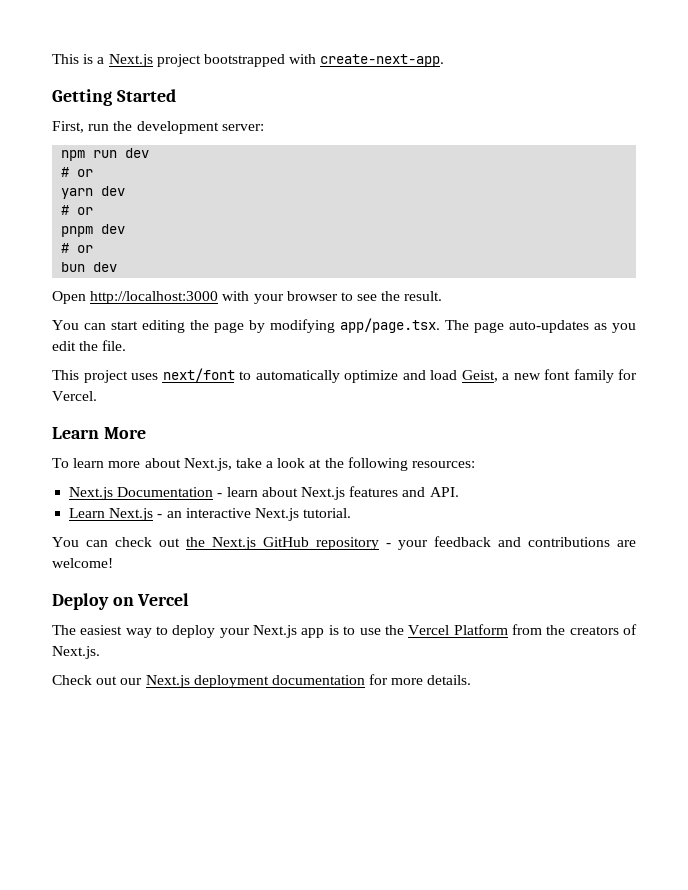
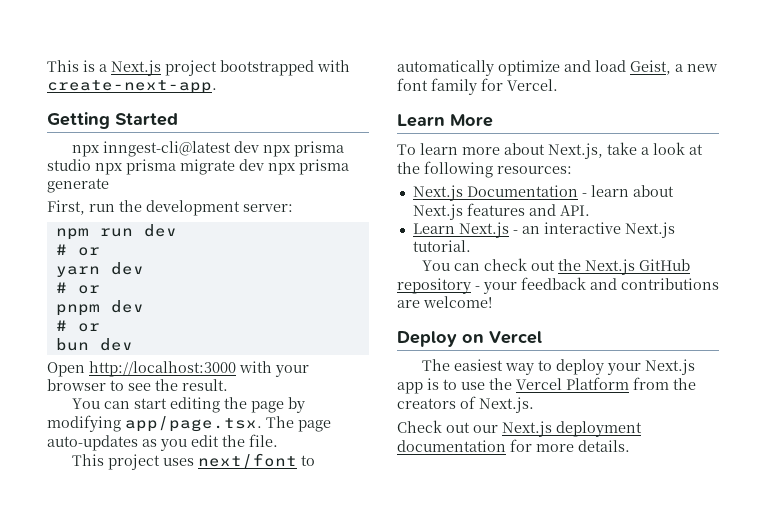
(176, 95) none -> [71,141,344,157] [47,159,349,175] [47,178,109,193] // npx inngest-cli@latest dev npx prisma studio npx prisma migrate dev npx prisma generate

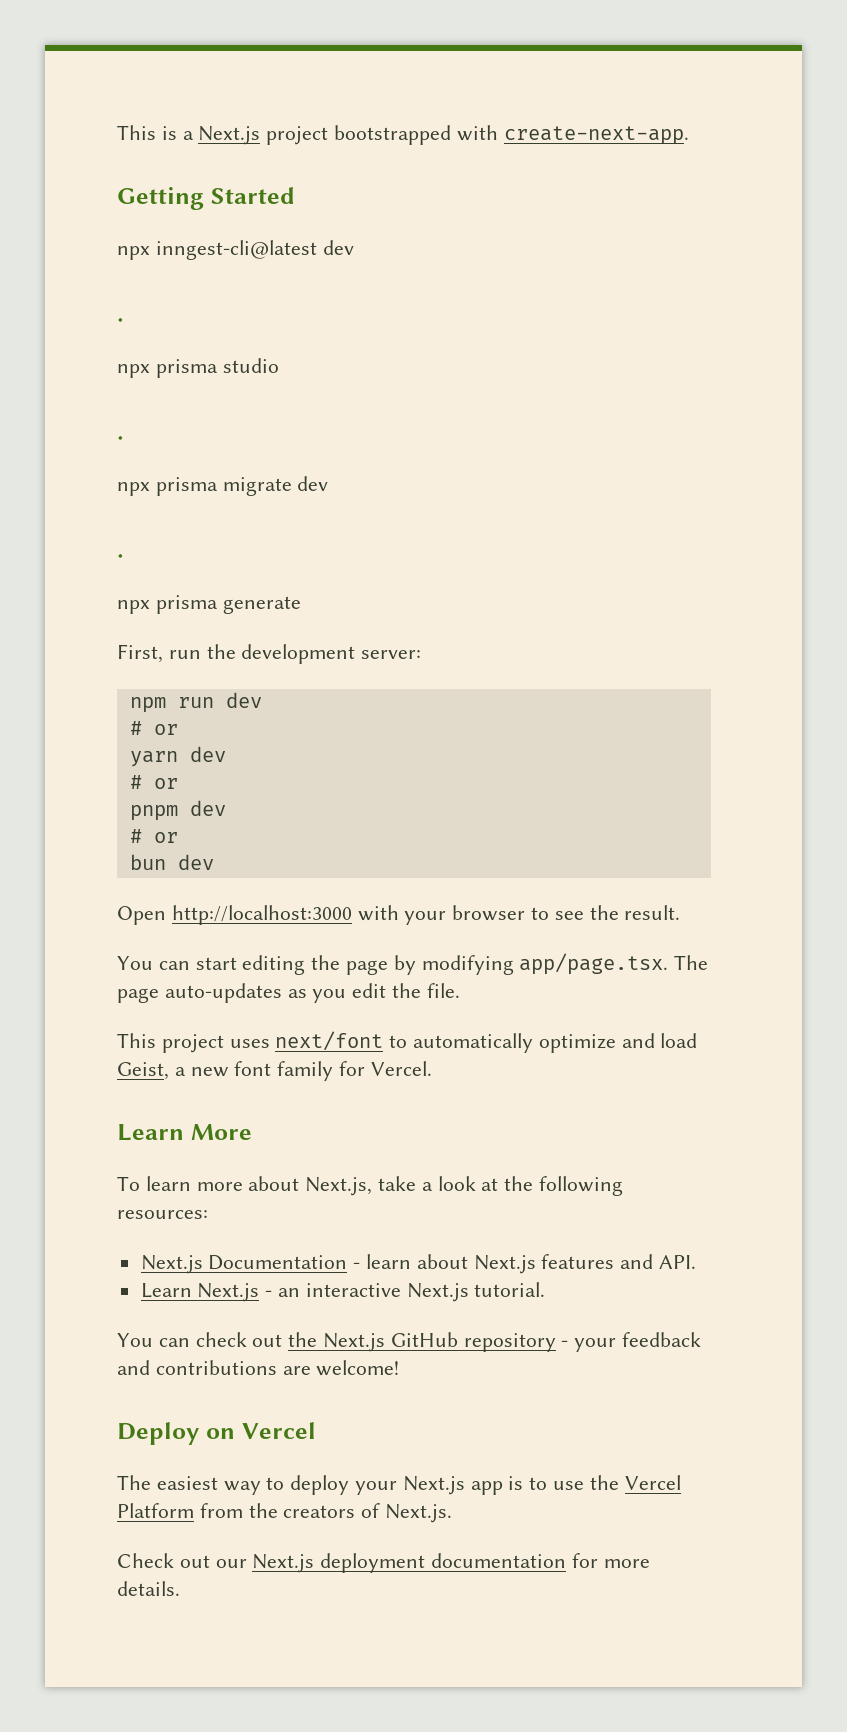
(259, 147) none -> [117,318,124,322] // . //
(91, 165) none -> [117,436,124,440] // . //
(264, 165) none -> [117,554,124,558] // . //

